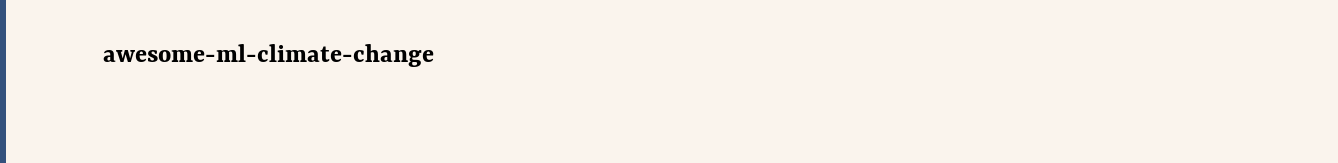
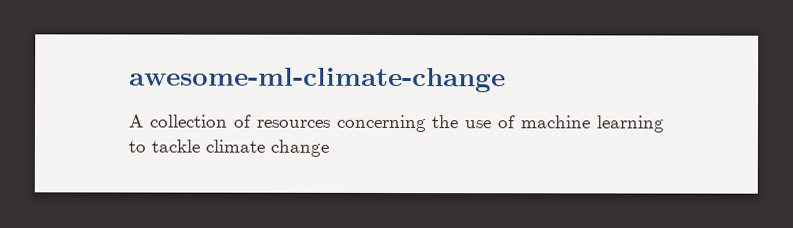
(434, 55) none -> [128,114,665,133] [128,139,329,157] // A collection of resources concerning the use of machine learning to tackle climate change

